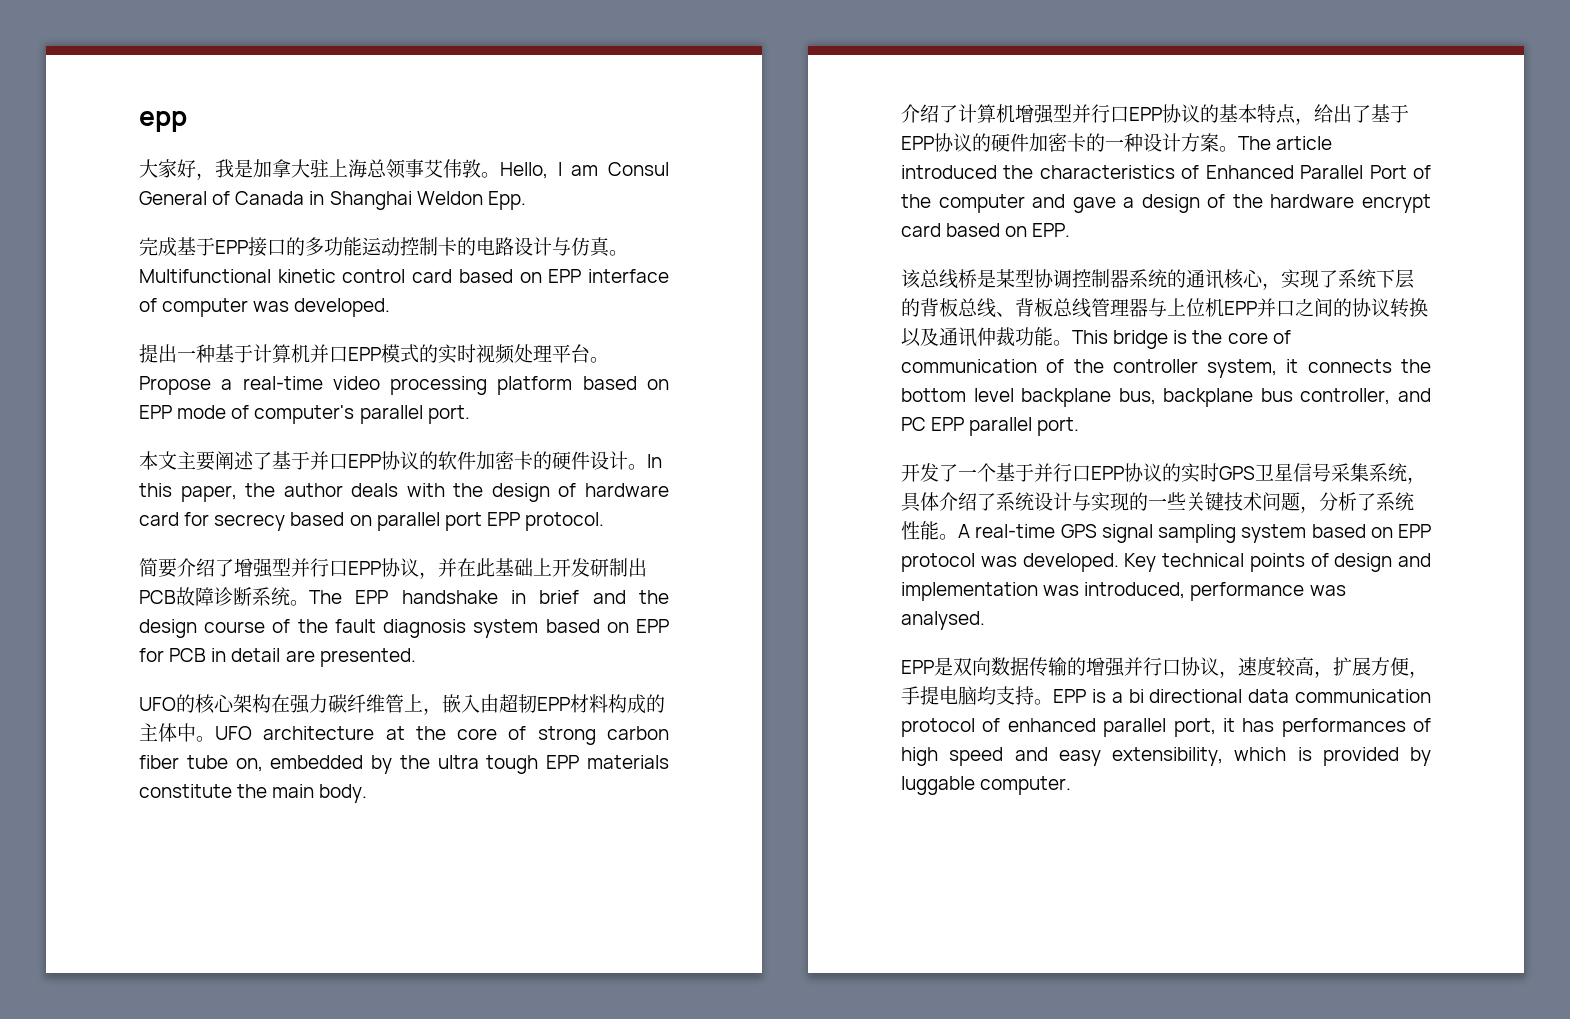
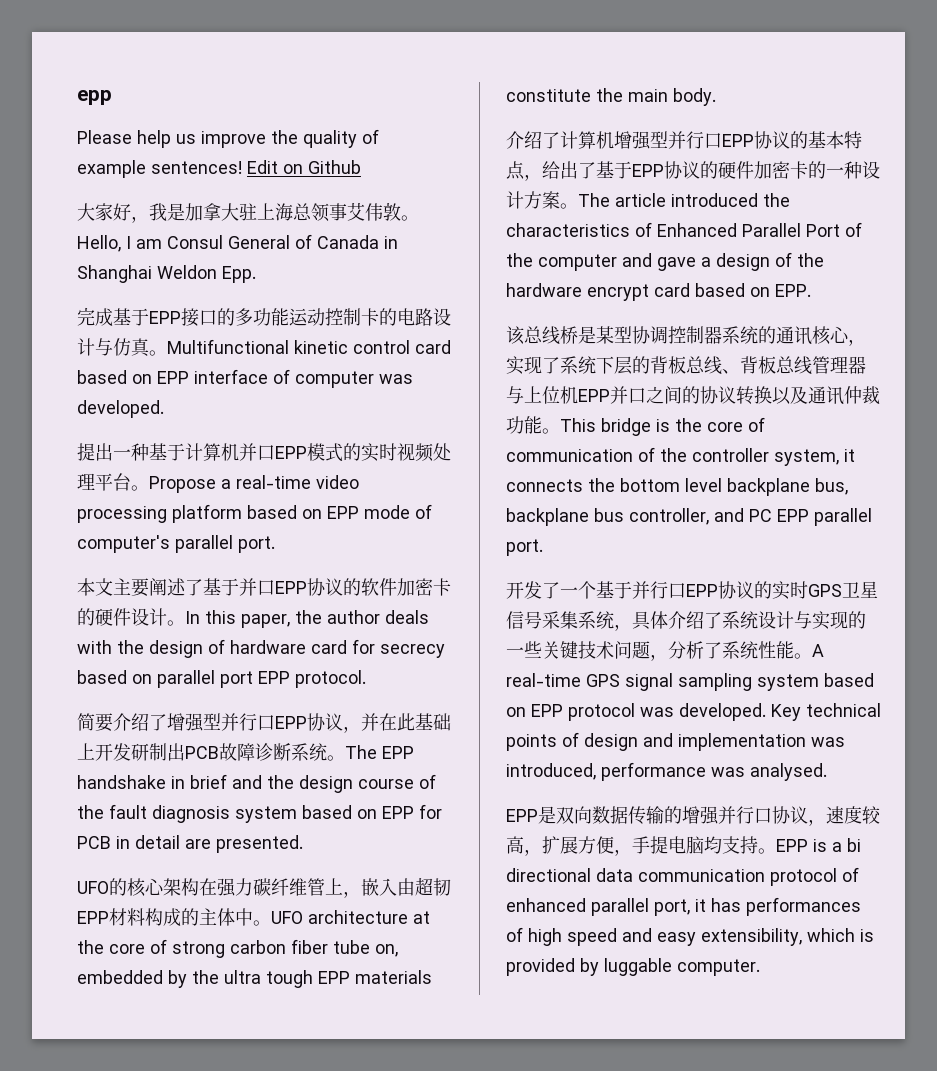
(187, 121) none -> [77,129,379,148] [77,160,361,178] // Please help us improve the quality of example sentences! Edit on Github

